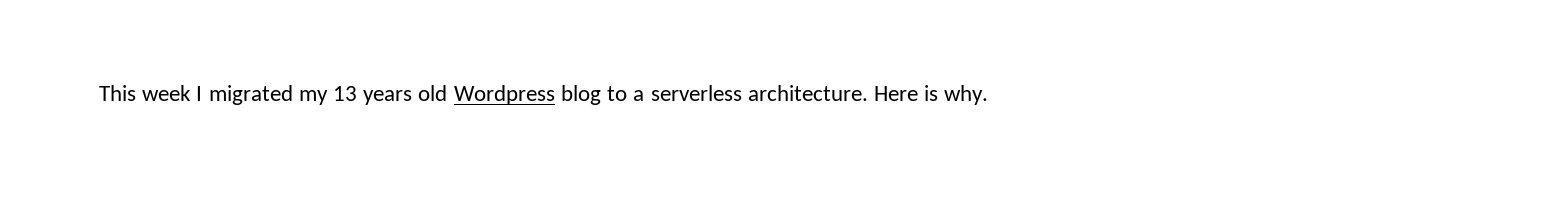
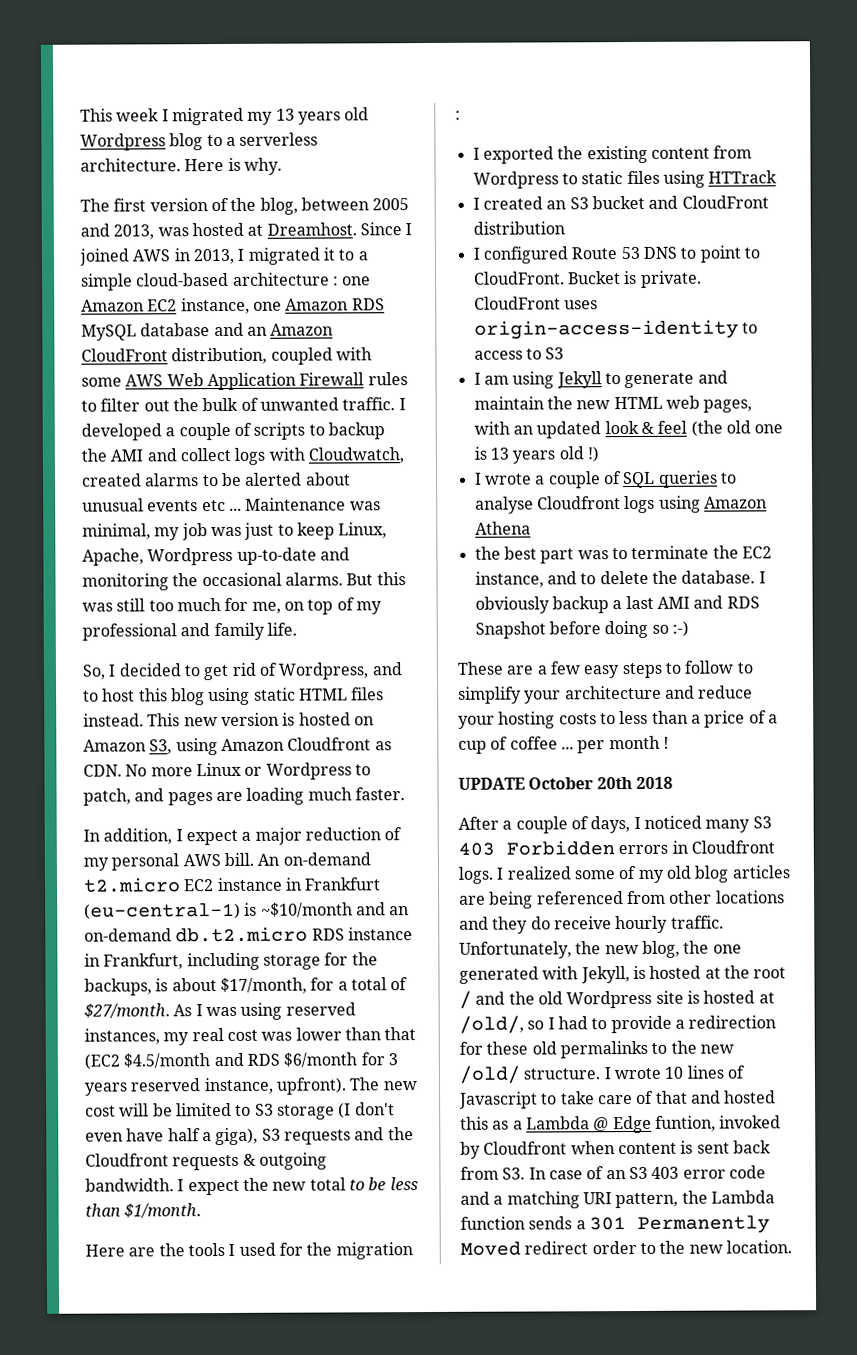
(989, 95) none -> [80,197,410,215] [80,222,413,240] [79,247,368,266] [81,272,372,291] [81,297,385,315] [81,322,334,341] [81,347,372,365] [81,372,408,391] [81,397,406,412] [81,422,385,441] [81,447,404,465] [81,472,351,487] [82,497,381,512] [82,522,388,541] [82,547,350,566] [82,572,406,591] [82,597,382,615] [82,622,297,641] [82,662,402,681] [83,687,385,706] [83,712,374,727] [83,737,392,756] [83,762,371,780] [83,787,405,806] [83,827,403,846] [83,852,371,871] [83,877,382,893] [84,902,410,920] [84,926,413,943] [84,952,378,971] [84,977,409,996] [84,1002,356,1020] [84,1027,417,1046] [84,1052,398,1070] [84,1077,418,1096] [85,1102,395,1120] [85,1127,414,1146] [85,1152,327,1171] [85,1177,418,1196] [85,1203,202,1219] [85,1242,413,1260] [455,110,461,120] [472,145,753,164] [472,170,778,189] [472,195,769,210] [472,221,565,235] [472,245,760,264] [473,270,702,288] [473,296,598,310] [473,319,758,340] [473,347,565,360] [473,370,728,389] [473,395,753,413] [473,420,784,439] [473,446,599,464] [474,470,737,489] [474,495,767,514] [474,521,531,535] [474,545,772,564] [474,570,766,588] [474,595,760,614] [474,620,689,639] [457,660,753,679] [458,685,754,704] [458,710,778,729] [458,735,669,754] [458,776,673,790] [458,815,772,834] [458,840,775,856] [458,865,790,884] [459,890,785,909] [459,915,724,934] [459,940,742,959] [459,965,787,984] [459,990,775,1009] [459,1015,777,1034] [459,1040,734,1059] [459,1065,745,1084] [459,1090,777,1109] [460,1115,782,1134] [460,1140,771,1159] [460,1165,766,1180] [460,1190,775,1209] [460,1215,770,1234] [460,1240,792,1256] // The first version of the blog, between 2005 and 2013, was hosted at Dreamhost. Since I joined AWS in 2013, I migrated it to a simple cloud-based architecture : one Amazon EC2 instance, one Amazon RDS MySQL database and an Amazon CloudFront distribution, coupled with some AWS Web Application Firewall rules to filter out the bulk of unwanted traffic. I developed a couple of scripts to backup the AMI and collect logs with Cloudwatch, created alarms to be alerted about unusual events etc ... Maintenance was minimal, my job was just to keep Linux, Apache, Wordpress up-to-date and monitoring the occasional alarms. But this was still too much for me, on top of my professional and family life. // So, I decided to get rid of Wordpress, and to host this blog using static HTML files instead. This new version is hosted on Amazon S3, using Amazon Cloudfront as CDN. No more Linux or Wordpress to patch, and pages are loading much faster. // In addition, I expect a major reduction of my personal AWS bill. An on-demand t2.micro EC2 instance in Frankfurt (eu-central-1) is ~$10/month and an on-demand db.t2.micro RDS instance in Frankfurt, including storage for the backups, is about $17/month, for a total of $27/month. As I was using reserved instances, my real cost was lower than that (EC2 $4.5/month and RDS $6/month for 3 years reserved instance, upfront). The new cost will be limited to S3 storage (I don't even have half a giga), S3 requests and the Cloudfront requests & outgoing bandwidth. I expect the new total to be less than $1/month. // Here are the tools I used for the migration : // I exported the existing content from Wordpress to static files using HTTrack // I created an S3 bucket and CloudFront distribution // I configured Route 53 DNS to point to CloudFront. Bucket is private. CloudFront uses origin-access-identity to access to S3 // I am using Jekyll to generate and maintain the new HTML web pages, with an updated look & feel (the old one is 13 years old !) // I wrote a couple of SQL queries to analyse Cloudfront logs using Amazon Athena // the best part was to terminate the EC2 instance, and to delete the database. I obviously backup a last AMI and RDS Snapshot before doing so :-) // These are a few easy steps to follow to simplify your architecture and reduce your hosting costs to less than a price of a cup of coffee ... per month ! // UPDATE October 20th 2018 // After a couple of days, I noticed many S3 403 Forbidden errors in Cloudfront logs. I realized some of my old blog articles are being referenced from other locations and they do receive hourly traffic. Unfortunately, the new blog, the one generated with Jekyll, is hosted at the root / and the old Wordpress site is hosted at /old/, so I had to provide a redirection for these old permalinks to the new /old/ structure. I wrote 10 lines of Javascript to take care of that and hosted this as a Lambda @ Edge funtion, invoked by Cloudfront when content is sent back from S3. In case of an S3 403 error code and a matching URI pattern, the Lambda function sends a 301 Permanently Moved redirect order to the new location.

